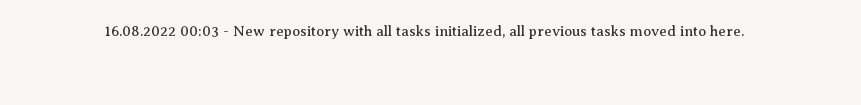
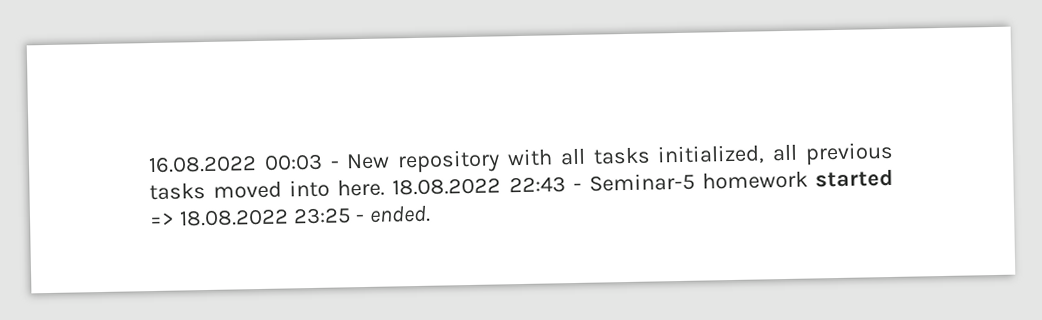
(744, 30) none -> [392,168,894,196] [149,205,431,227] 18.08.2022 22:43 - Seminar-5 homework started => 18.08.2022 23:25 - ended.

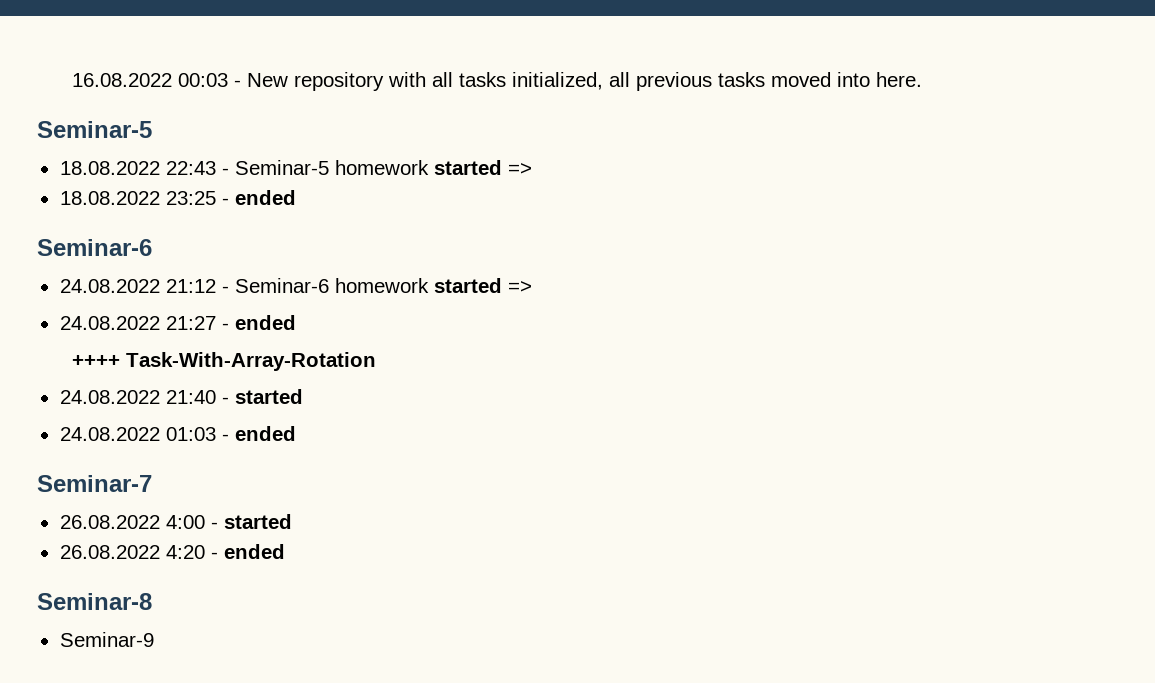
(386, 188) none -> [37,121,152,138] // Seminar-5 //
(175, 219) none -> (532, 169) //
[368,205,431,223] ended. -> [234,190,296,205] [37,239,152,256] [59,278,532,293] [59,315,296,330] [71,352,376,371] [59,389,303,404] [59,426,296,441] [37,475,152,492] [59,514,292,529] [59,544,285,559] [37,593,152,610] [59,632,154,647] ended // Seminar-6 // 24.08.2022 21:12 - Seminar-6 homework started => // 24.08.2022 21:27 - ended // ++++ Task-With-Array-Rotation // 24.08.2022 21:40 - started // 24.08.2022 01:03 - ended // Seminar-7 // 26.08.2022 4:00 - started // 26.08.2022 4:20 - ended // Seminar-8 // Seminar-9

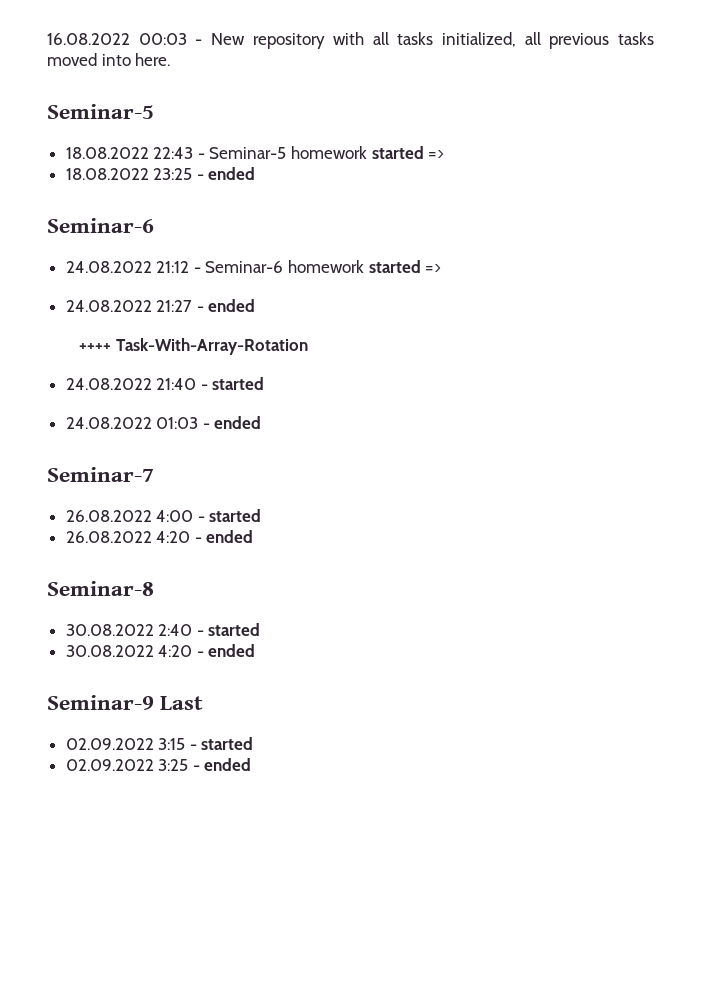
[59,632,154,647] Seminar-9 -> [65,623,261,636] [65,644,256,657] [47,695,204,710] [65,737,254,750] [65,758,252,771] 30.08.2022 2:40 - started // 30.08.2022 4:20 - ended // Seminar-9 Last // 02.09.2022 3:15 - started // 02.09.2022 3:25 - ended

